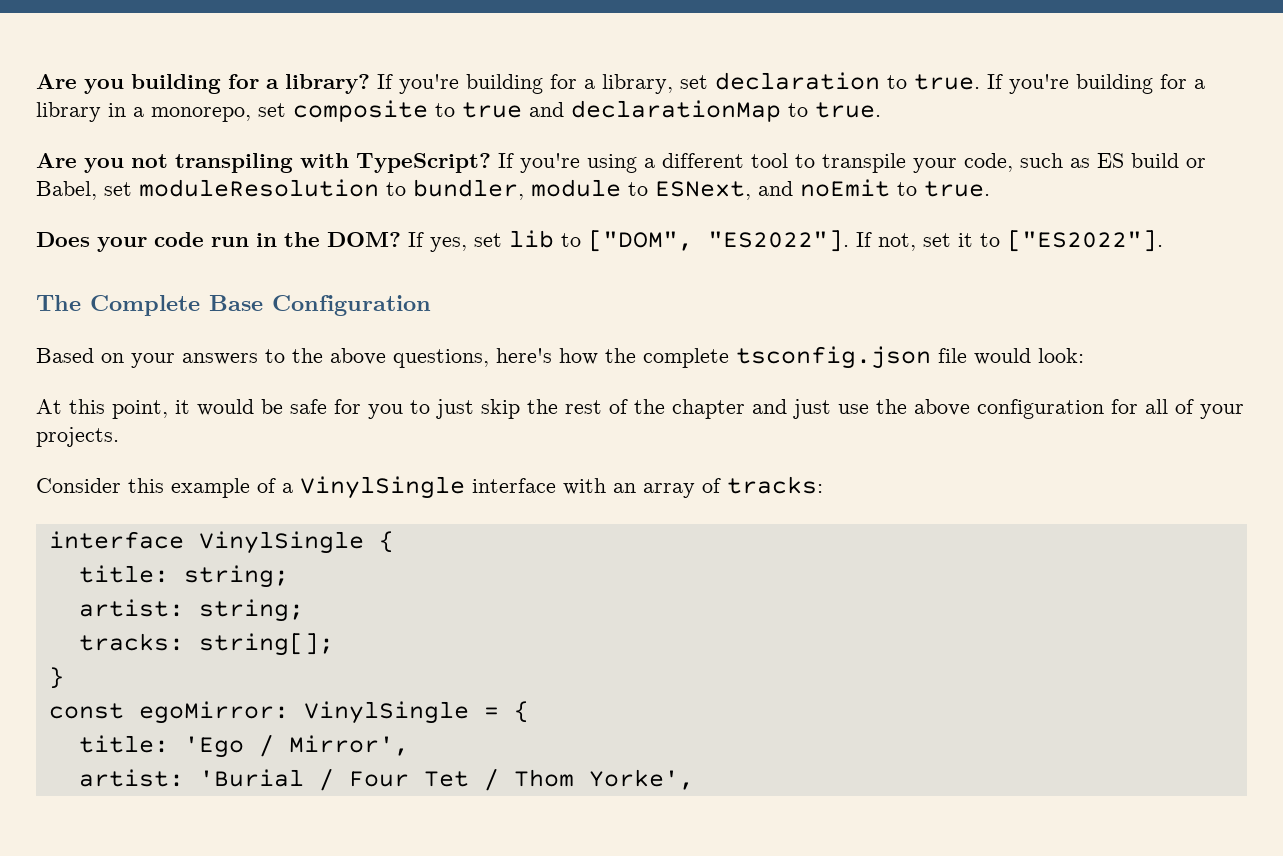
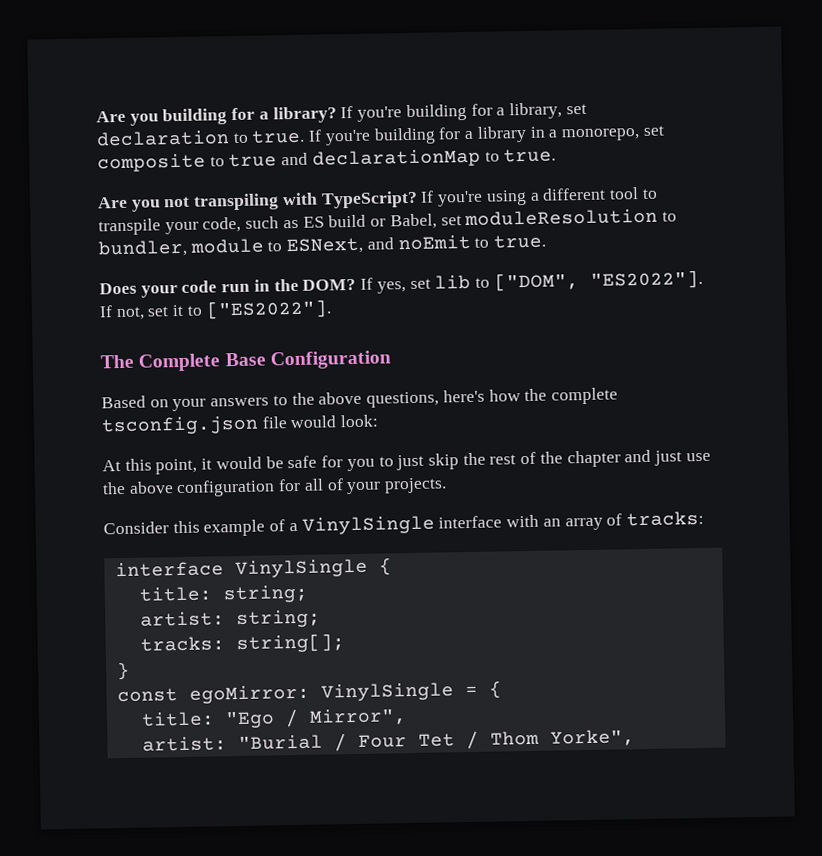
[183,734,409,758] [78,769,304,787] 'Ego / Mirror', // artist: 'Burial -> [224,708,407,729] [141,734,323,752] "Ego / Mirror", // artist: "Burial
[588,769,694,790] Yorke', -> [549,729,635,747] Yorke",

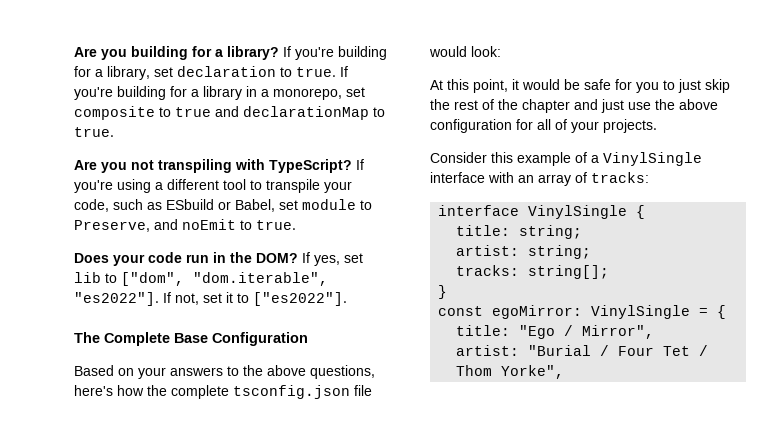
[302,214,367,228] ES build -> [166,199,214,210] ESbuild
[464,208,677,227] [98,239,187,258] moduleResolution to bundler, -> (298, 205) none
[286,237,364,255] ESNext, -> [74,220,150,232] Preserve,
[493,269,703,292] ["DOM", "ES2022"]. -> [121,272,328,286] [74,292,159,306] ["dom", "dom.iterable", "es2022"].
[205,299,332,320] ["ES2022"]. -> [253,292,347,306] ["es2022"].

